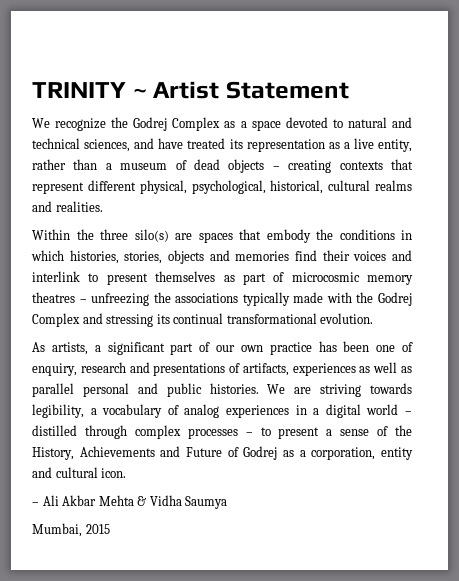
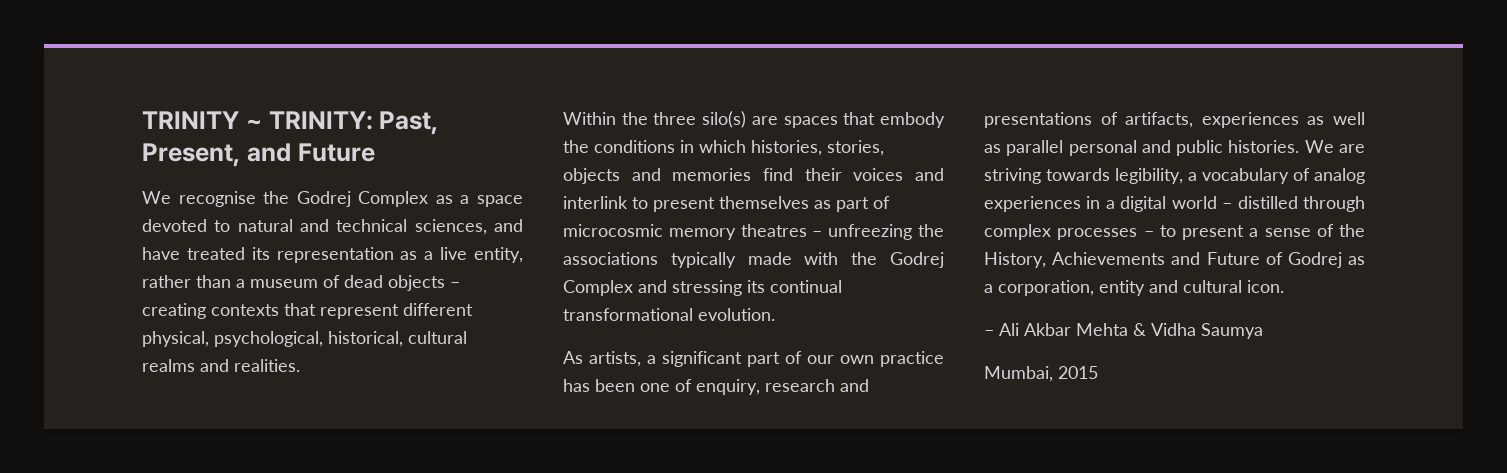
[153,81,349,99] [32,118,107,131] Artist Statement // We recognize -> [268,111,439,135] [142,143,375,167] [142,191,256,207] TRINITY: Past, Present, and Future // We recognise

